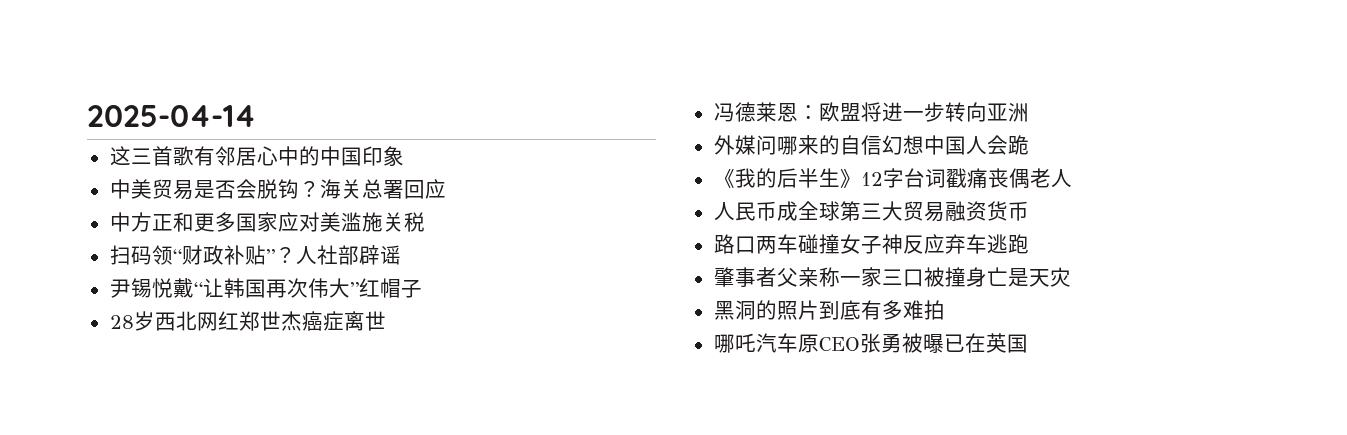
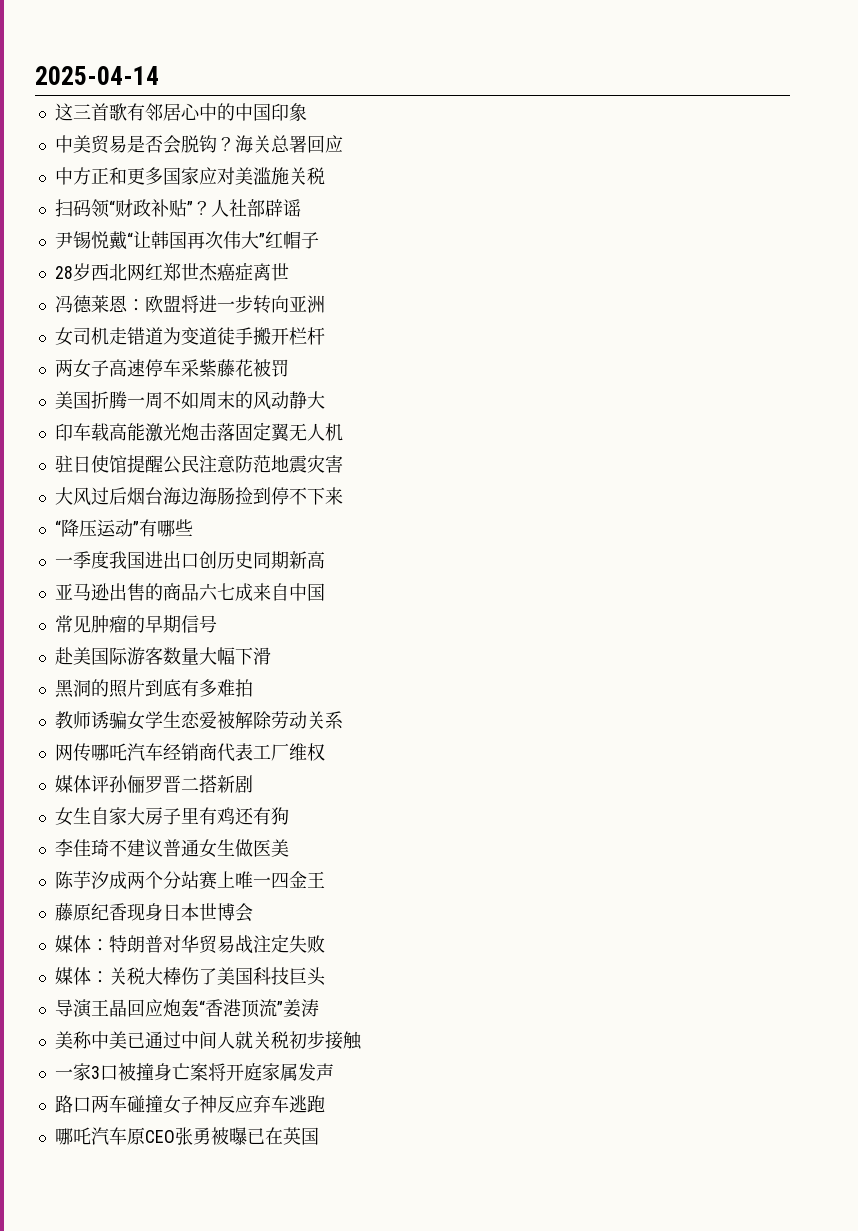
[713,135,1029,155] [713,168,1072,189] [713,201,1029,222] 外媒问哪来的自信幻想中国人会跪 // 《我的后半生》12字台词戳痛丧偶老人 // 人民币成全球第三大贸易融资货币 -> [54,327,325,346] [54,359,289,378] [54,391,325,410] [54,422,343,442] [54,455,343,474] [54,487,343,506] [54,519,193,537] [54,551,325,569] [54,583,325,601] [54,615,217,633] [54,647,271,665] [54,679,253,698] [54,711,343,730] [54,743,325,762] [54,775,253,793] [54,807,289,826] [54,839,289,858] [54,871,325,890] [54,903,253,922] [54,934,325,954] [54,967,326,986] [54,999,319,1018] [54,1031,362,1050] [54,1063,334,1081] 女司机走错道为变道徒手搬开栏杆 // 两女子高速停车采紫藤花被罚 // 美国折腾一周不如周末的风动静大 // 印车载高能激光炮击落固定翼无人机 // 驻日使馆提醒公民注意防范地震灾害 // 大风过后烟台海边海肠捡到停不下来 // “降压运动”有哪些 // 一季度我国进出口创历史同期新高 // 亚马逊出售的商品六七成来自中国 // 常见肿瘤的早期信号 // 赴美国际游客数量大幅下滑 // 黑洞的照片到底有多难拍 // 教师诱骗女学生恋爱被解除劳动关系 // 网传哪吒汽车经销商代表工厂维权 // 媒体评孙俪罗晋二搭新剧 // 女生自家大房子里有鸡还有狗 // 李佳琦不建议普通女生做医美 // 陈芋汐成两个分站赛上唯一四金王 // 藤原纪香现身日本世博会 // 媒体：特朗普对华贸易战注定失败 // 媒体：关税大棒伤了美国科技巨头 // 导演王晶回应炮轰“香港顶流”姜涛 // 美称中美已通过中间人就关税初步接触 // 一家3口被撞身亡案将开庭家属发声
[713,267,1071,287] [713,300,945,320] // 肇事者父亲称一家三口被撞身亡是天灾 // 黑洞的照片到底有多难拍 -> (325, 1104) none

